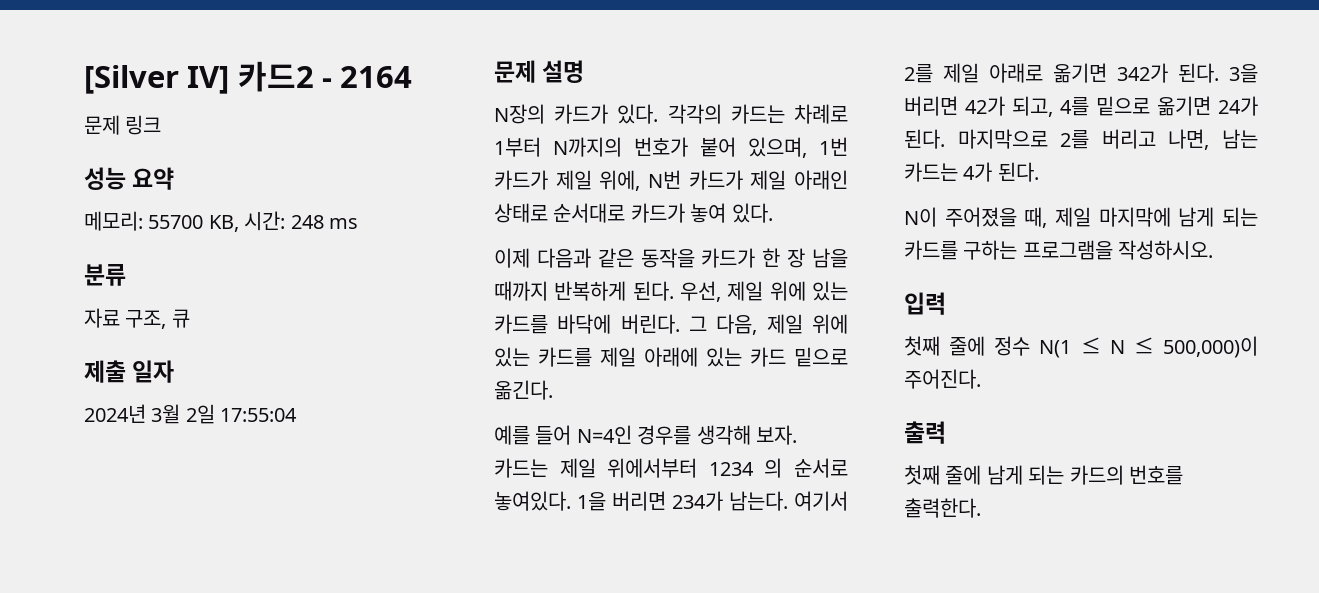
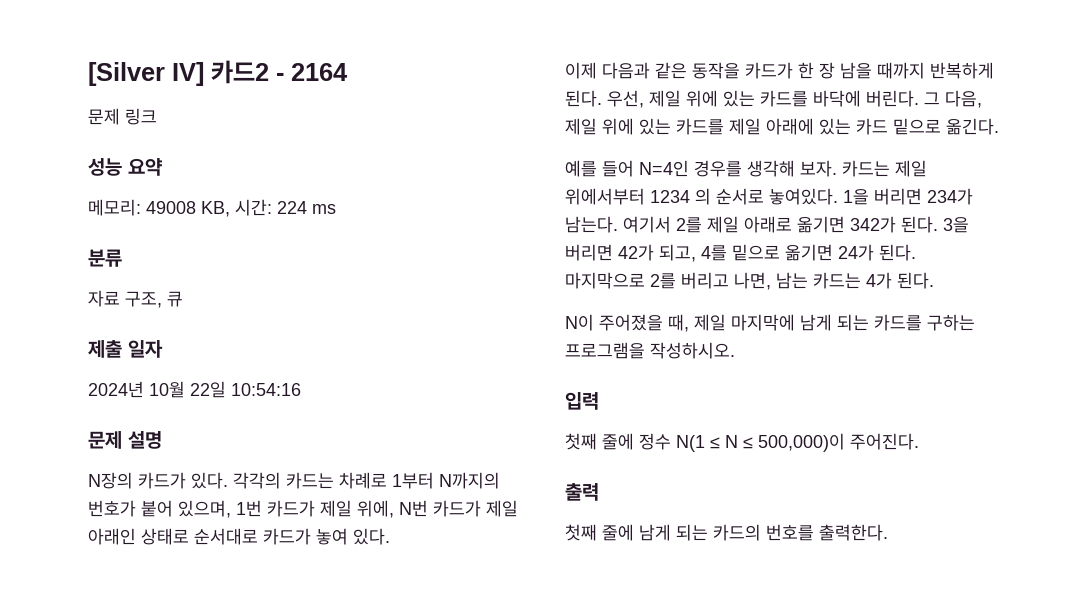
[148,215,204,229] 55700 -> [146,201,196,214] 49008
[290,215,324,229] 248 -> [277,201,307,214] 224
[151,404,298,424] 3월 2일 17:55:04 -> [149,381,301,398] 10월 22일 10:54:16

